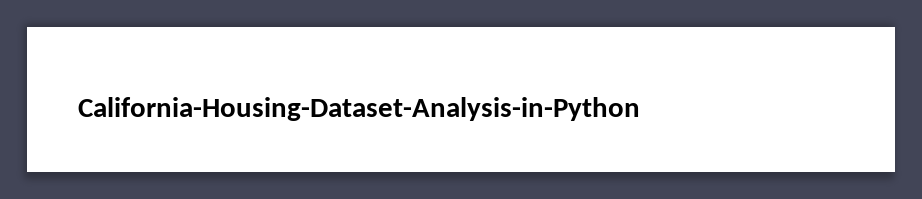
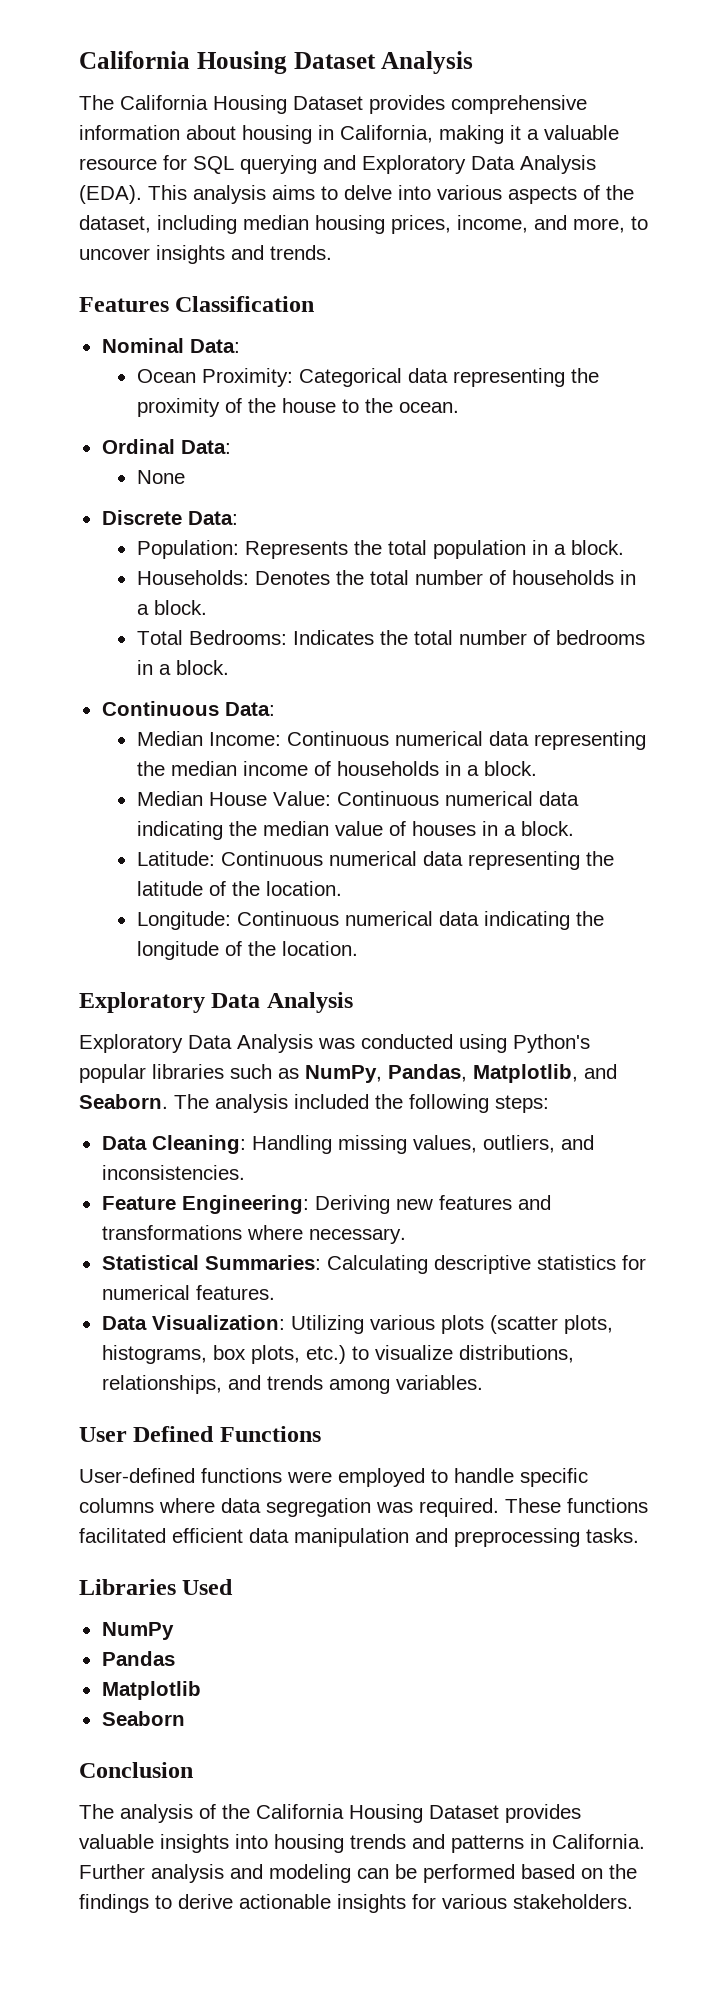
[78,97,640,121] California-Housing-Dataset-Analysis-in-Python -> [79,51,474,74] [79,95,587,114] [79,125,619,144] [79,155,596,174] [79,185,634,204] [79,215,648,234] [79,245,332,264] [79,296,315,312] [101,338,240,353] [136,368,599,387] [136,398,459,417] [101,439,231,454] [136,470,185,484] [101,510,238,525] [136,540,624,559] [136,570,636,585] [136,600,207,615] [136,630,645,645] [136,660,229,675] [101,701,275,716] [136,731,646,750] [136,761,537,776] [136,791,579,806] [136,821,574,840] [136,851,614,870] [136,881,342,896] [136,911,604,930] [136,941,358,960] [79,992,353,1013] [79,1034,590,1053] [79,1064,617,1083] [79,1094,549,1113] [101,1135,594,1154] [101,1165,245,1180] [101,1195,551,1214] [101,1225,406,1244] [101,1255,646,1274] [101,1285,275,1300] [101,1315,613,1334] [101,1345,574,1364] [101,1375,483,1394] [79,1426,321,1442] [79,1468,588,1487] [79,1498,648,1517] [79,1528,639,1547] [79,1579,234,1595] [101,1622,174,1640] [101,1651,175,1666] [101,1681,201,1700] [101,1711,185,1726] [79,1762,193,1778] [79,1804,581,1823] [79,1834,645,1853] [79,1864,637,1883] [79,1894,633,1913] California Housing Dataset Analysis // The California Housing Dataset provides comprehensive information about housing in California, making it a valuable resource for SQL querying and Exploratory Data Analysis (EDA). This analysis aims to delve into various aspects of the dataset, including median housing prices, income, and more, to uncover insights and trends. // Features Classification // Nominal Data: // Ocean Proximity: Categorical data representing the proximity of the house to the ocean. // Ordinal Data: // None // Discrete Data: // Population: Represents the total population in a block. // Households: Denotes the total number of households in a block. // Total Bedrooms: Indicates the total number of bedrooms in a block. // Continuous Data: // Median Income: Continuous numerical data representing the median income of households in a block. // Median House Value: Continuous numerical data indicating the median value of houses in a block. // Latitude: Continuous numerical data representing the latitude of the location. // Longitude: Continuous numerical data indicating the longitude of the location. // Exploratory Data Analysis // Exploratory Data Analysis was conducted using Python's popular libraries such as NumPy, Pandas, Matplotlib, and Seaborn. The analysis included the following steps: // Data Cleaning: Handling missing values, outliers, and inconsistencies. // Feature Engineering: Deriving new features and transformations where necessary. // Statistical Summaries: Calculating descriptive statistics for numerical features. // Data Visualization: Utilizing various plots (scatter plots, histograms, box plots, etc.) to visualize distributions, relationships, and trends among variables. // User Defined Functions // User-defined functions were employed to handle specific columns where data segregation was required. These functions facilitated efficient data manipulation and preprocessing tasks. // Libraries Used // NumPy // Pandas // Matplotlib // Seaborn // Conclusion // The analysis of the California Housing Dataset provides valuable insights into housing trends and patterns in California. Further analysis and modeling can be performed based on the findings to derive actionable insights for various stakeholders.

